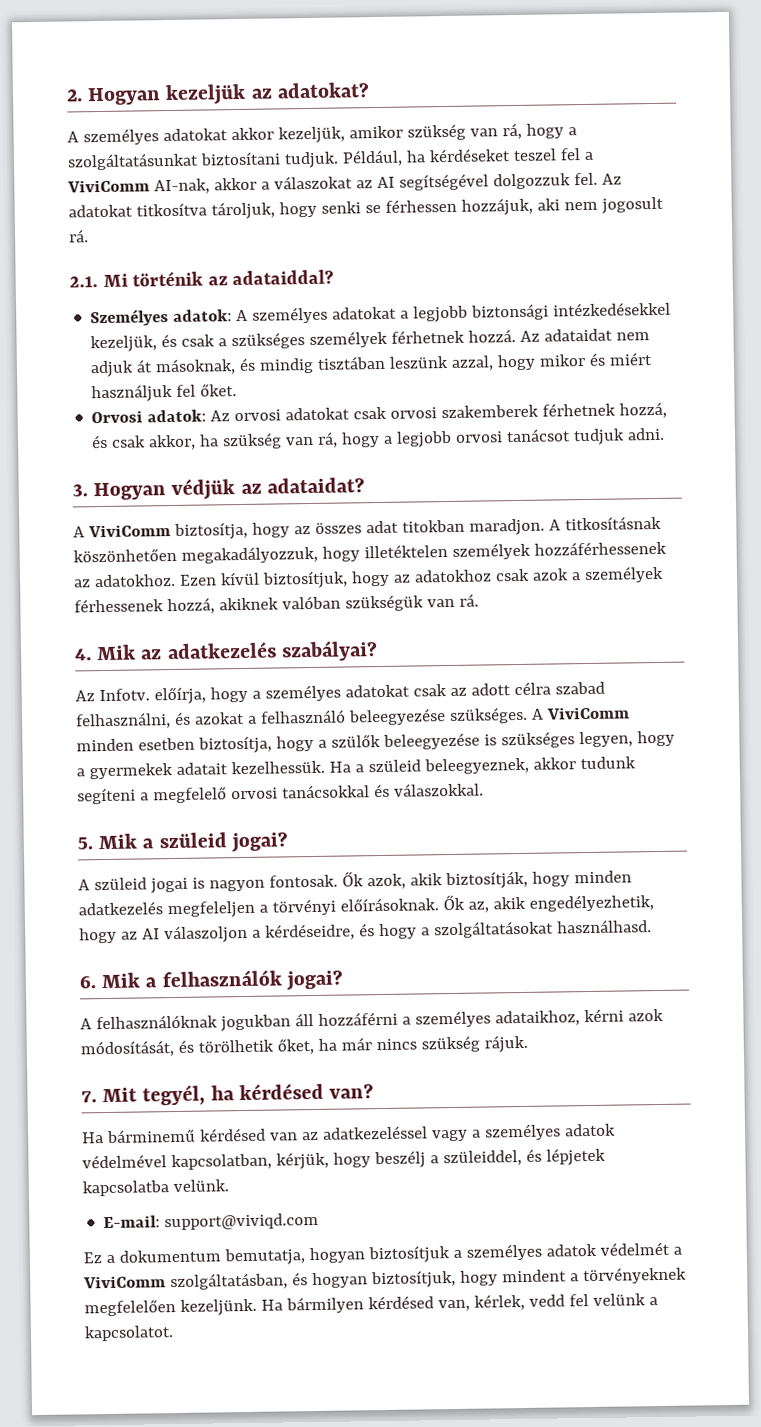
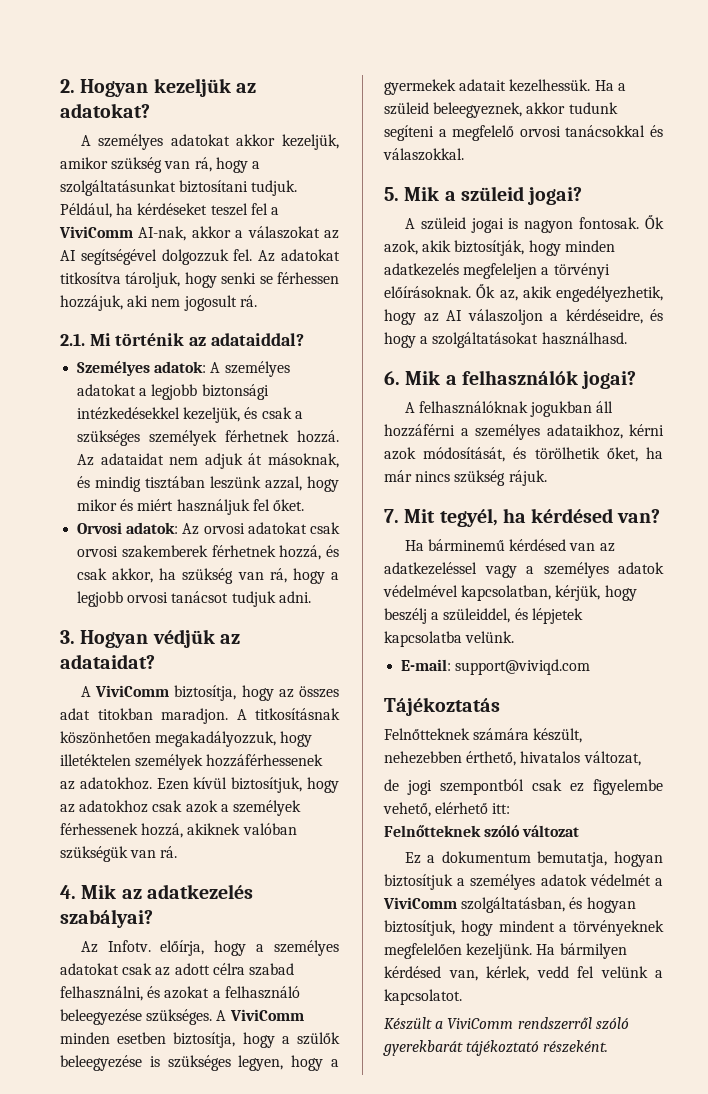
(320, 1221) none -> [384,697,500,716] [384,728,583,743] [384,751,641,766] [384,779,663,795] [383,802,511,817] [384,825,580,837] // Tájékoztatás // Felnőtteknek számára készült, nehezebben érthető, hivatalos változat, // de jogi szempontból csak ez figyelembe vehető, elérhető itt: // Felnőtteknek szóló változat
(174, 1333) none -> [384,1017,629,1030] [383,1040,609,1056] // Készült a ViviComm rendszerről szóló gyerekbarát tájékoztató részeként.

